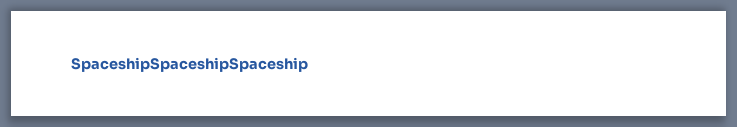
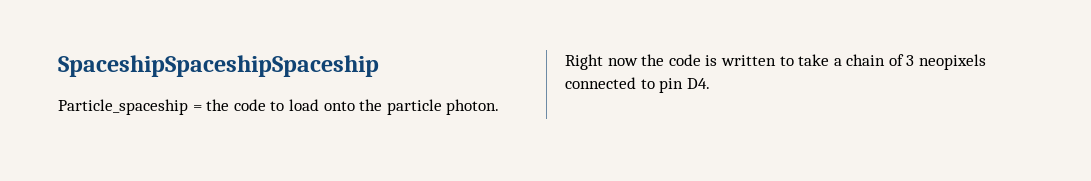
(308, 64) none -> [58,99,500,115] [565,54,987,70] [565,77,710,93] // Particle_spaceship = the code to load onto the particle photon. Right now the code is written to take a chain of 3 neopixels connected to pin D4.

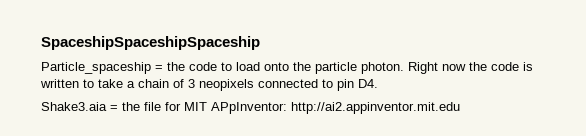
(710, 83) none -> [41,102,460,114] // Shake3.aia = the file for MIT APpInventor: http://ai2.appinventor.mit.edu

